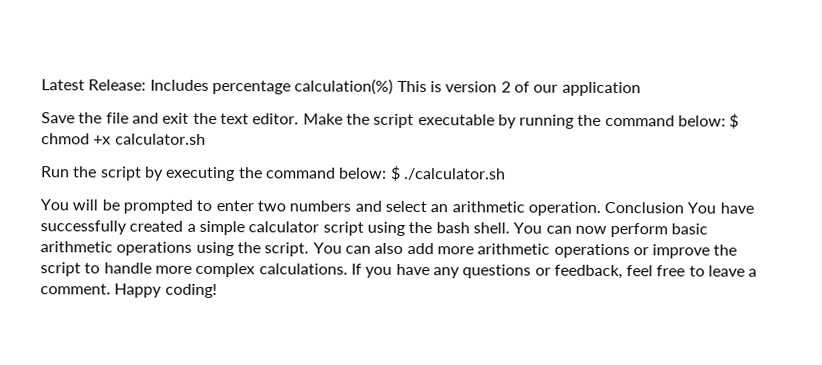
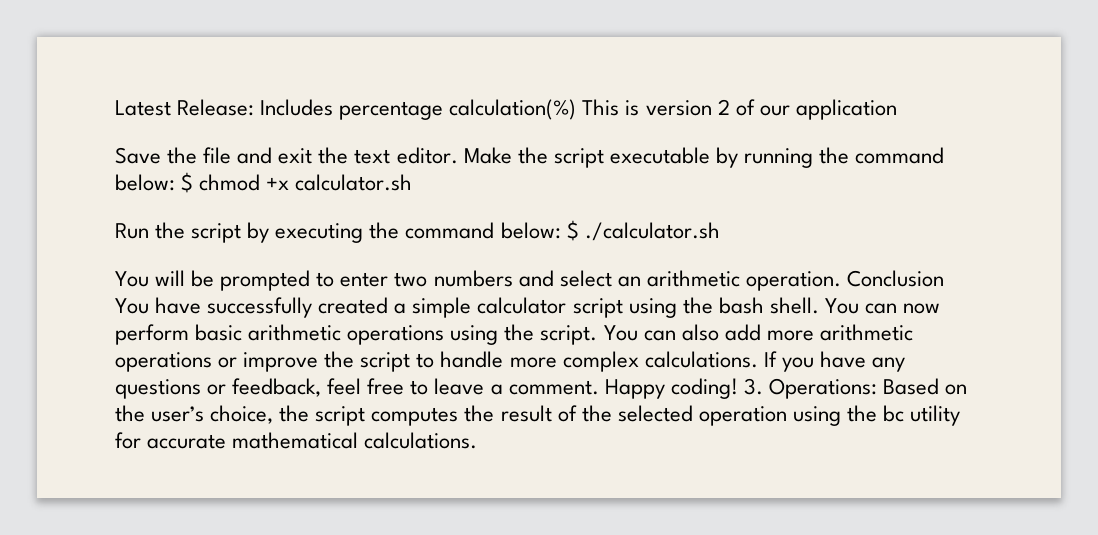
(217, 291) none -> [743,378,968,399] [115,405,961,426] [115,432,478,449] 3. Operations: Based on the user’s choice, the script computes the result of the selected operation using the bc utility for accurate mathematical calculations.

